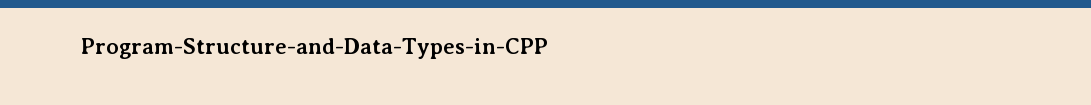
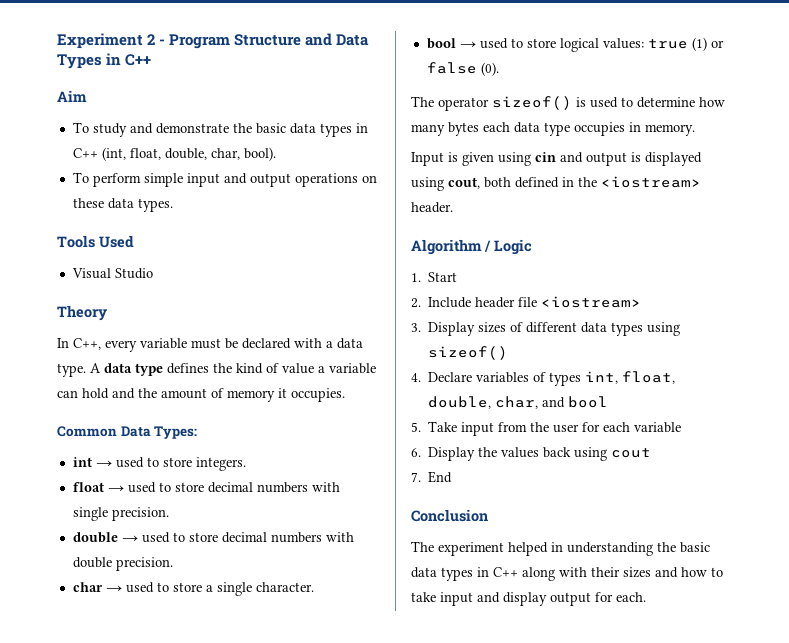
[81,38,548,59] Program-Structure-and-Data-Types-in-CPP -> [57,33,370,49] [57,53,152,69] [57,90,87,102] [72,122,368,137] [72,147,276,161] [72,172,377,187] [72,198,173,212] [57,235,134,248] [71,268,153,279] [57,305,107,321] [57,338,363,352] [57,363,376,377] [57,388,345,402] [57,426,198,439] [72,457,246,471] [72,482,340,493] [72,507,169,521] [72,532,354,543] [72,557,173,571] [72,582,314,596] [426,37,724,52] [426,62,499,76] [411,96,725,111] [411,122,695,136] [411,152,702,166] [411,176,701,191] [411,202,453,213] [411,239,532,255] [411,272,458,282] [411,296,642,308] [411,322,681,336] [428,346,509,360] [411,371,676,386] [428,396,609,409] [411,421,682,436] [411,447,652,461] [411,471,453,483] [411,509,488,522] [411,541,710,556] [411,567,723,581] [411,592,646,606] Experiment 2 - Program Structure and Data Types in C++ // Aim // To study and demonstrate the basic data types in C++ (int, float, double, char, bool). // To perform simple input and output operations on these data types. // Tools Used // Visual Studio // Theory // In C++, every variable must be declared with a data type. A data type defines the kind of value a variable can hold and the amount of memory it occupies. // Common Data Types: // int → used to store integers. // float → used to store decimal numbers with single precision. // double → used to store decimal numbers with double precision. // char → used to store a single character. // bool → used to store logical values: true (1) or false (0). // The operator sizeof() is used to determine how many bytes each data type occupies in memory. // Input is given using cin and output is displayed using cout, both defined in the <iostream> header. // Algorithm / Logic // 1. Start // 2. Include header file <iostream> // 3. Display sizes of different data types using sizeof() // 4. Declare variables of types int, float, double, char, and bool // 5. Take input from the user for each variable // 6. Display the values back using cout // 7. End // Conclusion // The experiment helped in understanding the basic data types in C++ along with their sizes and how to take input and display output for each.

